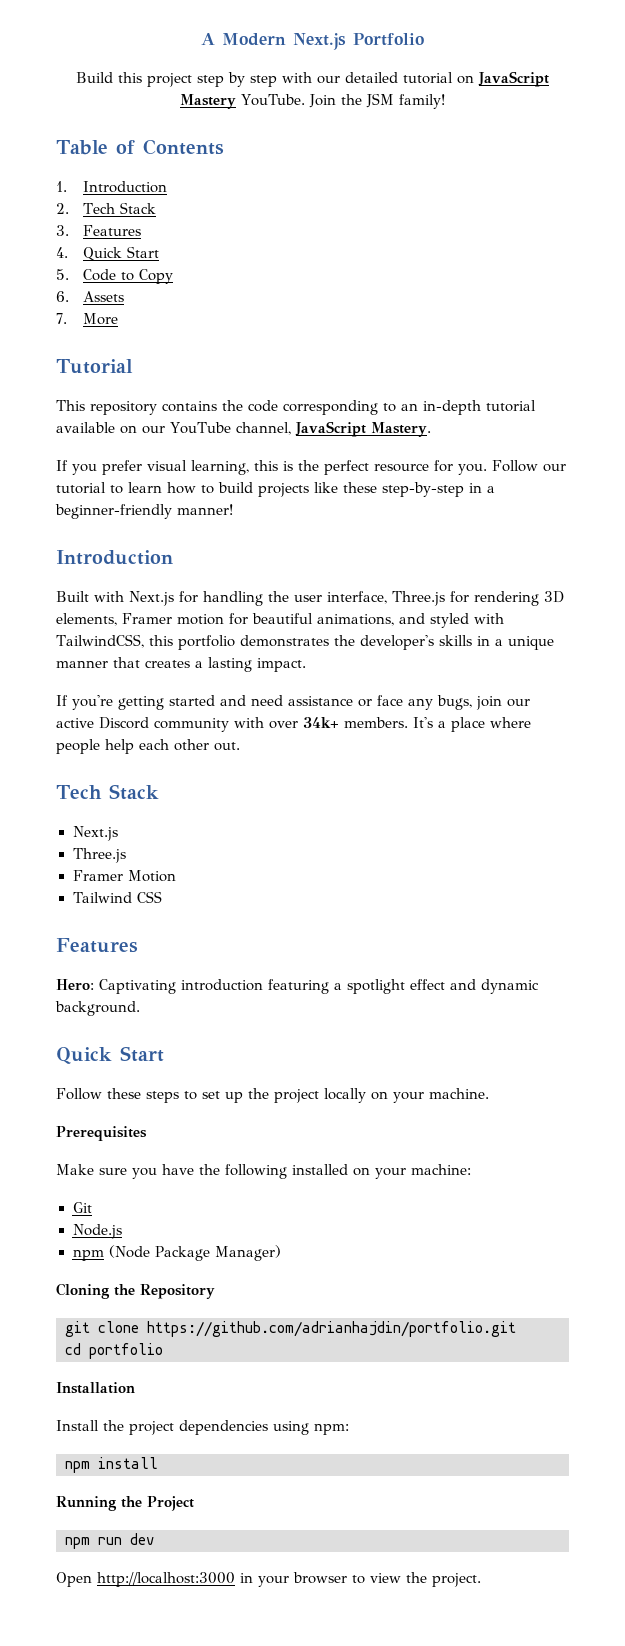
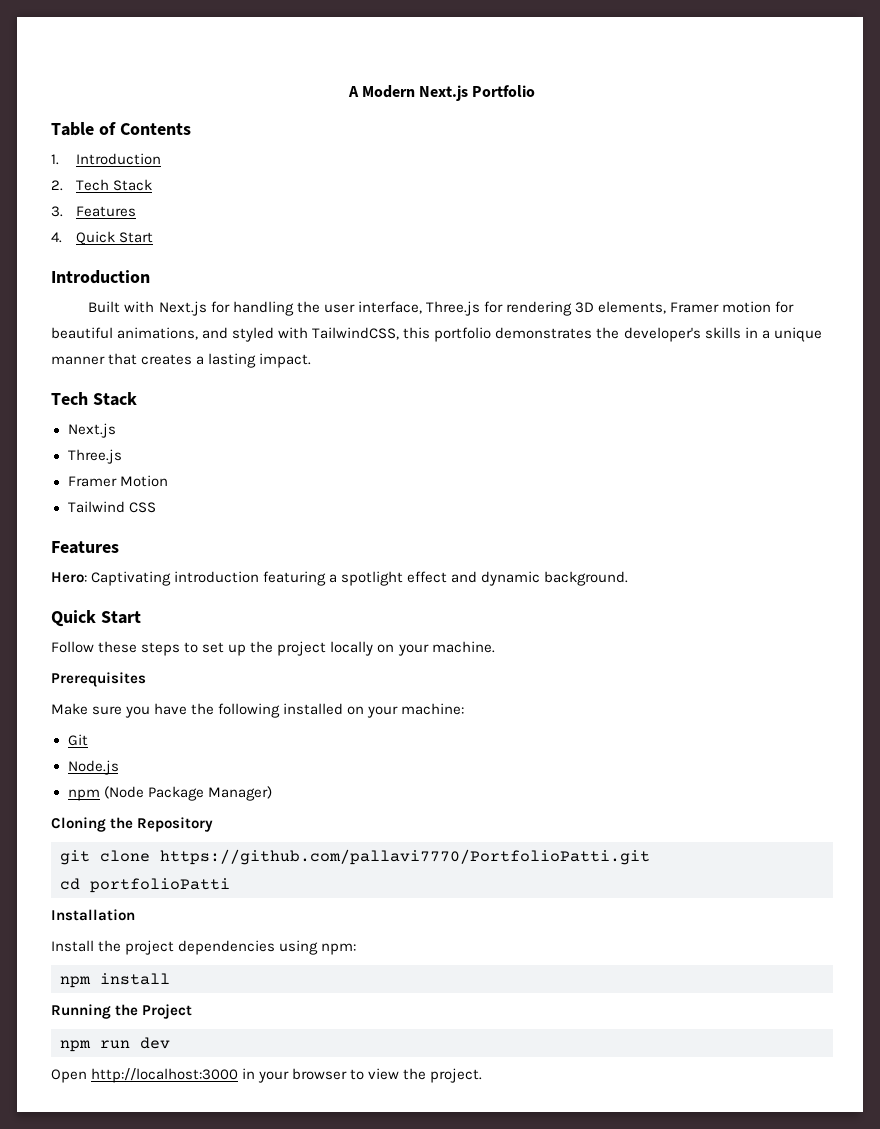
[76,71,549,87] [179,93,446,109] // Build this project step by step with our detailed tutorial on JavaScript Mastery YouTube. Join the JSM family! -> (536, 91) none
[56,269,174,284] [56,291,125,302] [56,313,119,325] [56,359,133,374] [56,400,536,415] [56,421,431,437] [56,460,566,475] [56,482,495,497] [55,504,233,519] // 5. Code to Copy // 6. Assets // 7. More // Tutorial // This repository contains the code corresponding to an in-depth tutorial available on our YouTube channel, JavaScript Mastery. // If you prefer visual learning, this is the perfect resource for you. Follow our tutorial to learn how to build projects like these step-by-step in a beginner-friendly manner! -> (154, 237) none
[56,695,530,710] [56,717,531,732] [56,739,240,754] // If you're getting started and need assistance or face any bugs, join our active Discord community with over 34k+ members. It's a place where people help each other out. -> (312, 360) none
[147,1321,516,1337] https://github.com/adrianhajdin/portfolio.git -> [160,849,650,865] https://github.com/pallavi7770/PortfolioPatti.git
[89,1343,163,1359] portfolio -> [90,878,230,893] portfolioPatti

